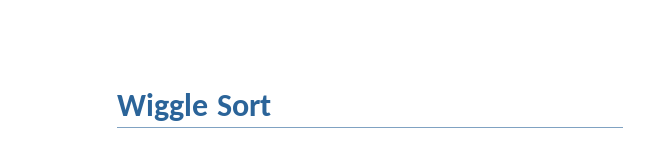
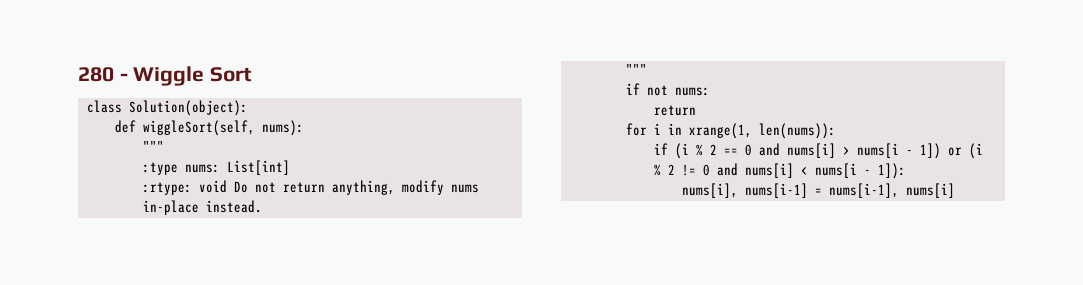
(117, 107) none -> [78,67,128,82] 280 -
(271, 105) none -> [87,100,249,116] [115,120,305,136] [143,141,165,152] [143,160,291,175] [143,180,480,195] [143,200,263,215] [626,64,648,75] [626,83,711,96] [654,105,697,116] [626,123,837,139] [654,143,984,159] [654,163,907,179] [682,183,956,198] // class Solution(object): // def wiggleSort(self, nums): // """ // :type nums: List[int] // :rtype: void Do not return anything, modify nums in-place instead. // """ // if not nums: // return // for i in xrange(1, len(nums)): // if (i % 2 == 0 and nums[i] > nums[i - 1]) or (i % 2 != 0 and nums[i] < nums[i - 1]): // nums[i], nums[i-1] = nums[i-1], nums[i]

